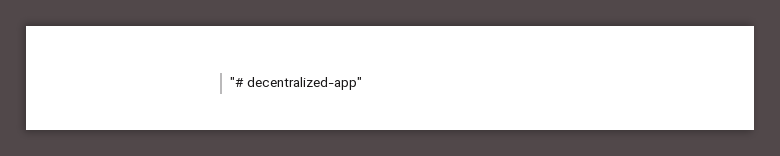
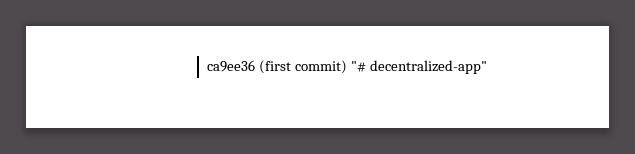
(229, 82) none -> [207,60,348,74] ca9ee36 (first commit)

